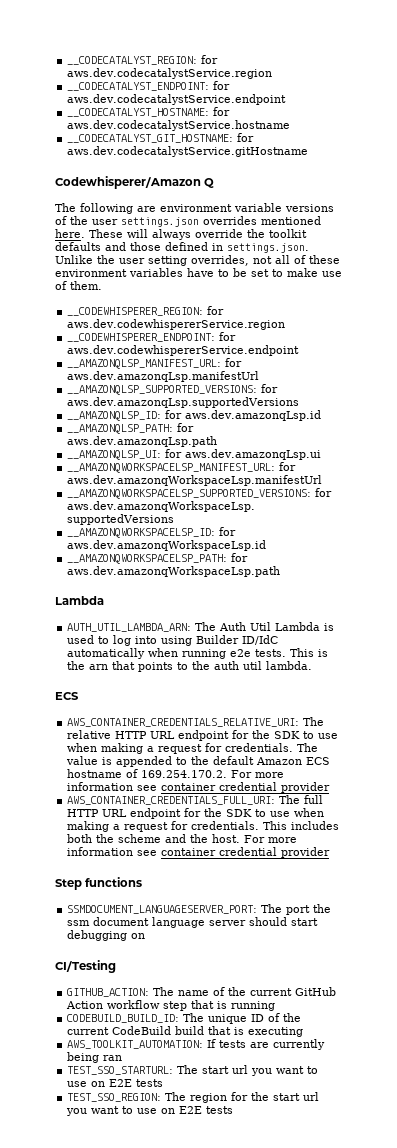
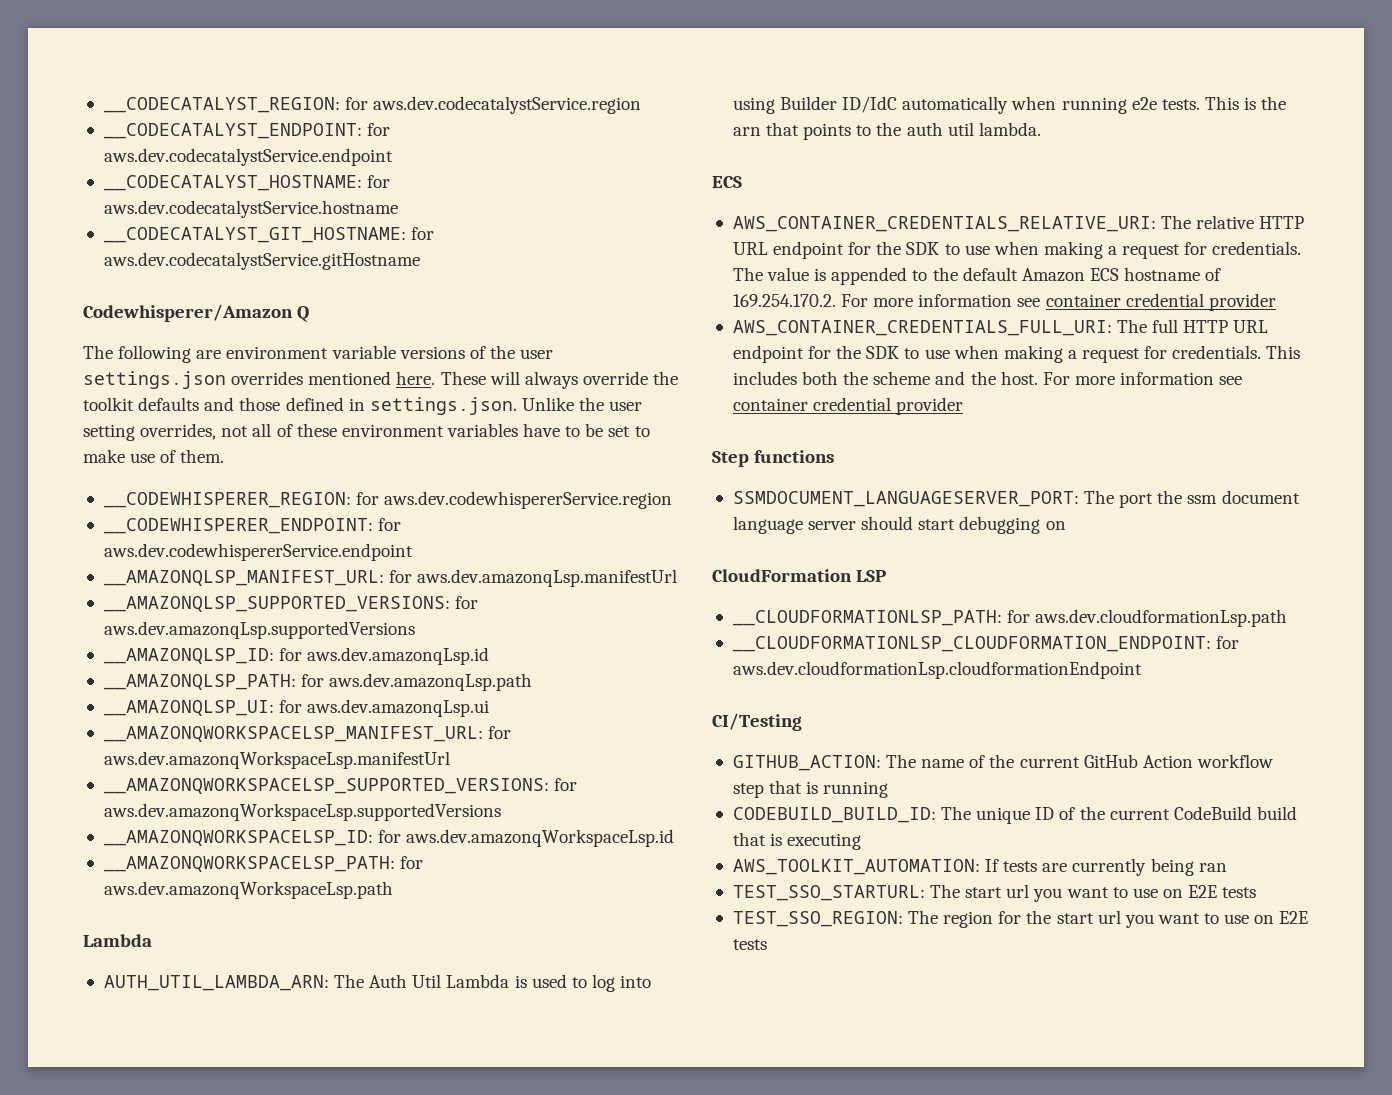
(146, 936) none -> [712,569,887,582] [732,609,1288,627] [732,636,1240,652] [732,661,1142,679] // CloudFormation LSP // __CLOUDFORMATIONLSP_PATH: for aws.dev.cloudformationLsp.path // __CLOUDFORMATIONLSP_CLOUDFORMATION_ENDPOINT: for aws.dev.cloudformationLsp.cloudformationEndpoint

